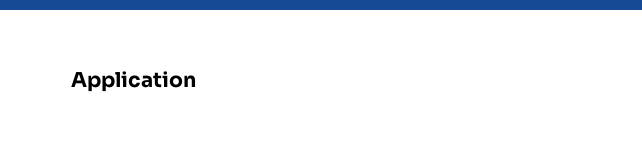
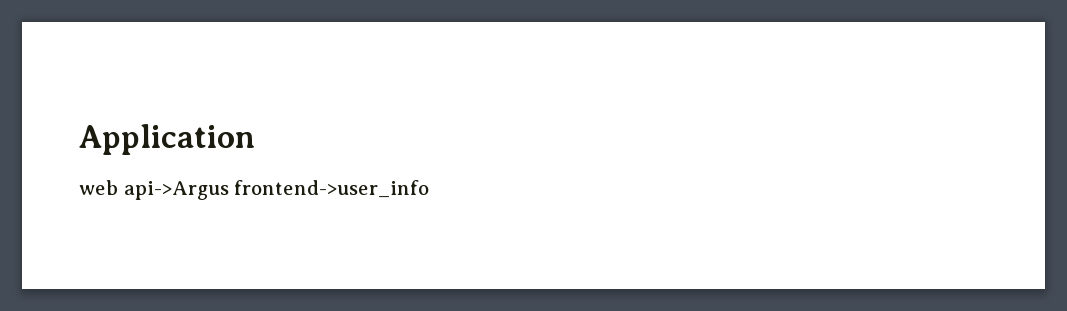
(196, 81) none -> [79,180,430,200] // web api->Argus frontend->user_info

